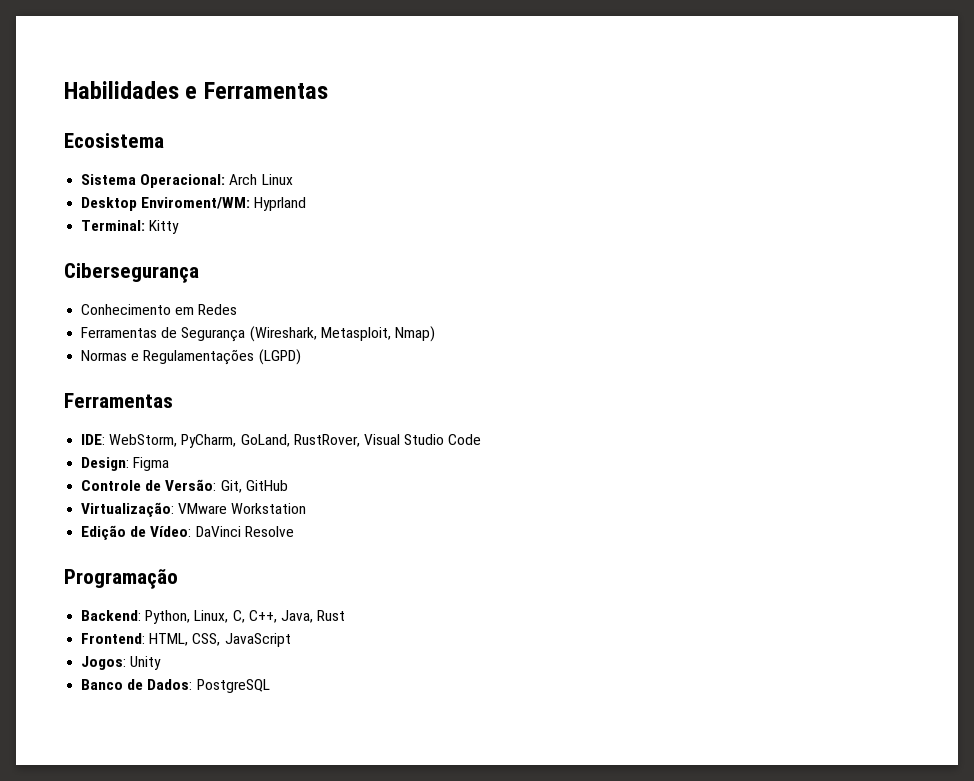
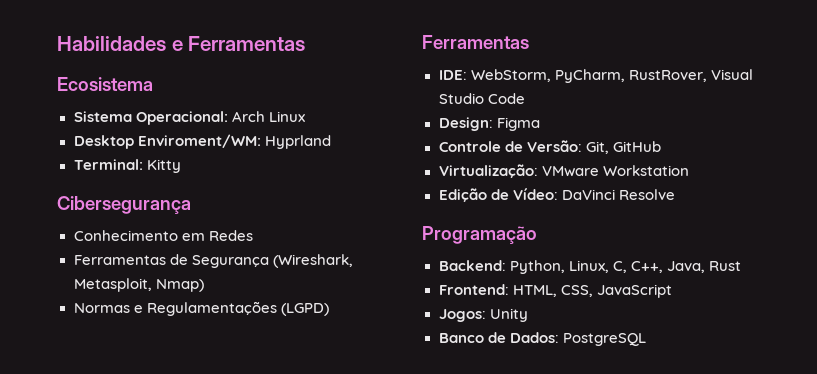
[240,434,290,447] GoLand, -> (625, 76) none

